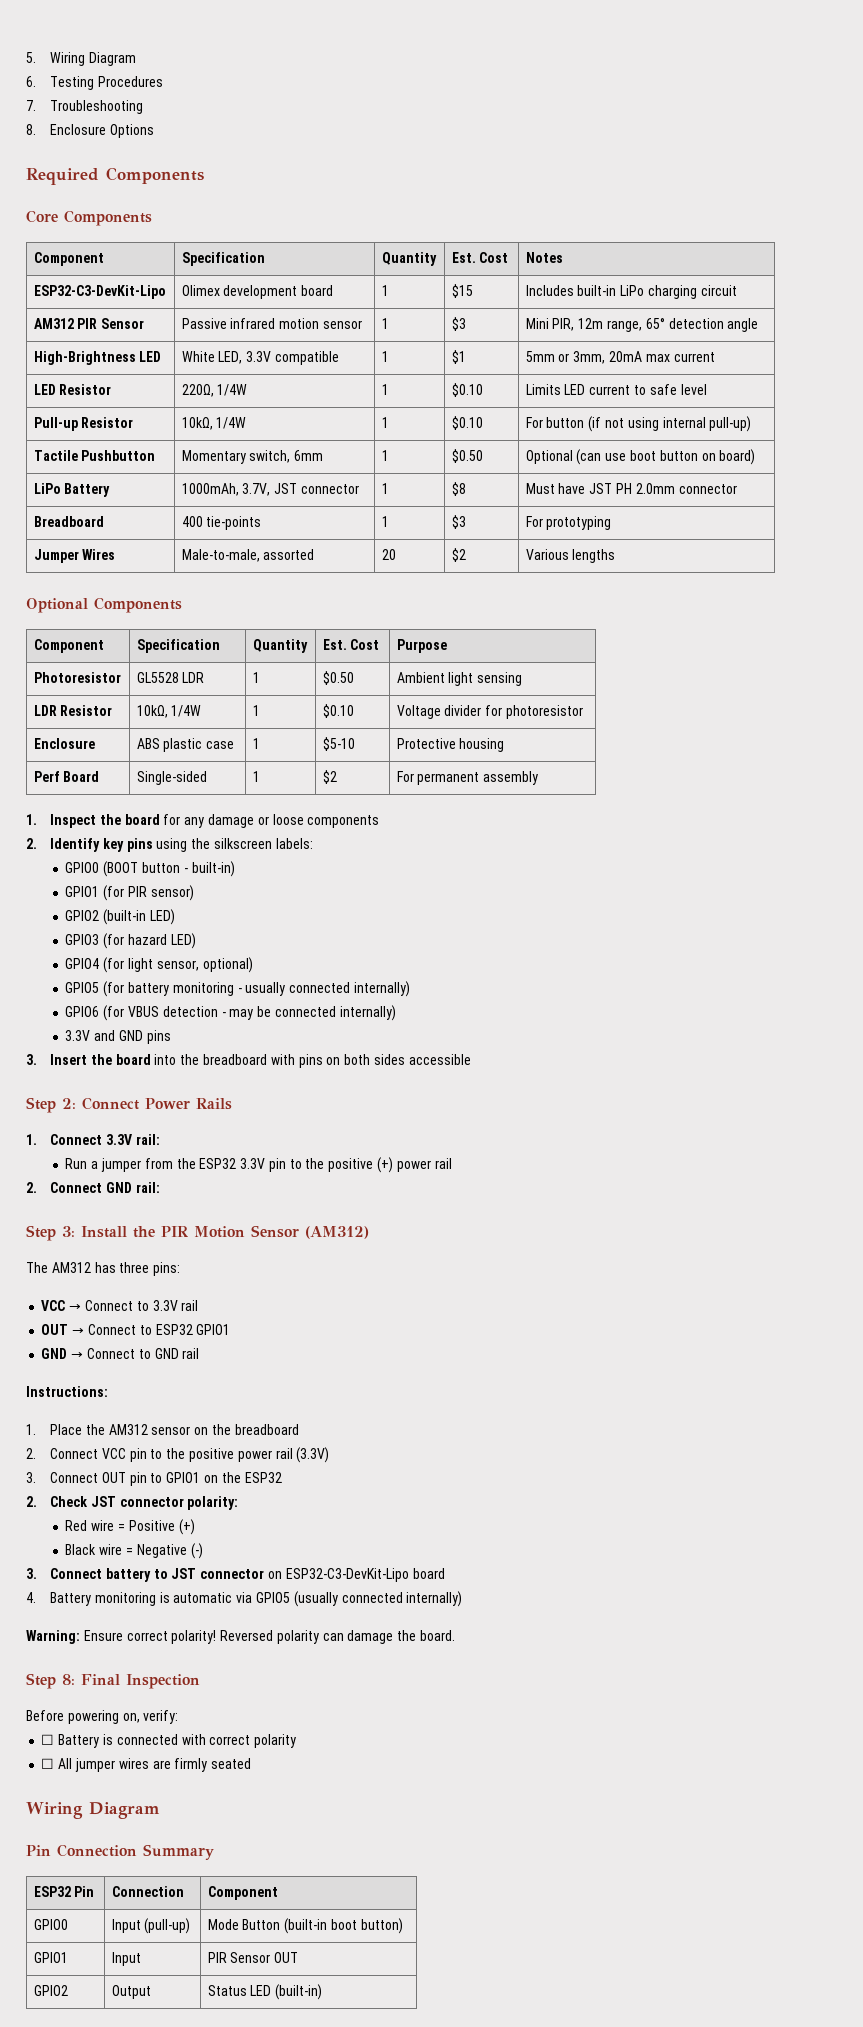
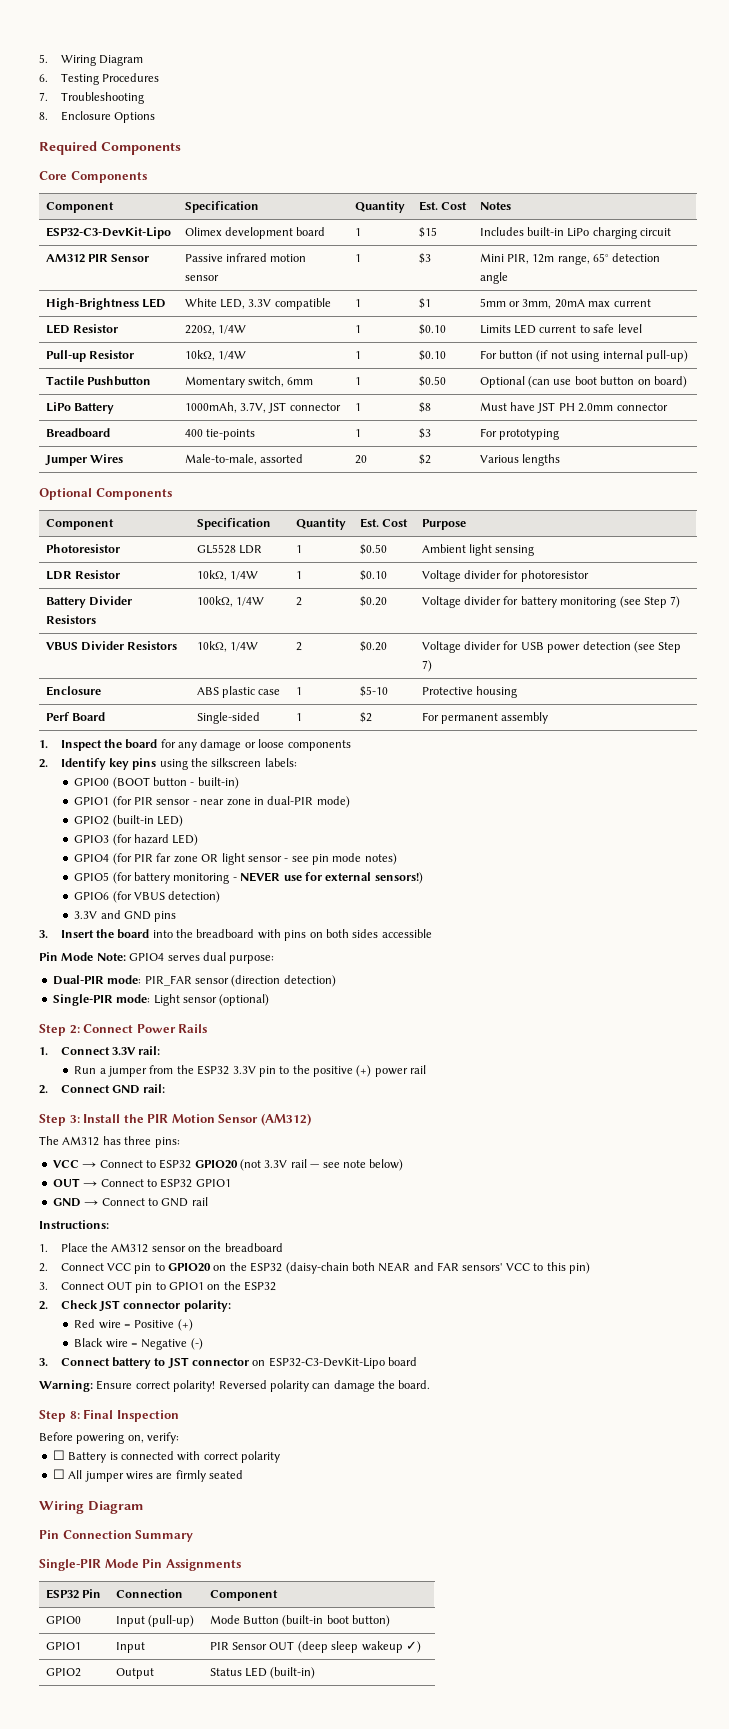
(583, 712) none -> [45,596,132,608] [45,615,96,624] [196,596,264,607] [295,597,302,606] [359,596,387,607] [421,596,681,608] [45,641,178,651] [196,641,258,652] [295,642,302,651] [359,641,387,652] [421,641,682,653] [421,660,432,672] // Battery Divider Resistors | 100kΩ, 1/4W | 2 | $0.20 | Voltage divider for battery monitoring (see Step 7) // VBUS Divider Resistors | 10kΩ, 1/4W | 2 | $0.20 | Voltage divider for USB power detection (see Step 7)
[150,885,194,901] sensor) -> [156,796,350,808] sensor - near zone in dual-PIR mode)
[128,957,253,973] light sensor, optional) -> [134,853,397,865] PIR far zone OR light sensor - see pin mode notes)
[245,981,410,997] [65,1005,396,1021] usually connected internally) // GPIO6 (for VBUS detection - may be connected internally) -> [240,872,423,884] [74,891,221,903] NEVER use for external sensors!) // GPIO6 (for VBUS detection)
(471, 1059) none -> [39,952,275,964] [52,975,336,987] [52,994,270,1006] // Pin Mode Note: GPIO4 serves dual purpose: // Dual-PIR mode: PIR_FAR sensor (direction detection) // Single-PIR mode: Light sensor (optional)
(149, 1306) none -> [159,1159,261,1171] ESP32 GPIO20 (not
(199, 1305) none -> [310,1159,404,1171] — see note below)
[166,1447,330,1463] the positive power rail (3.3V) -> [168,1262,590,1274] GPIO20 on the ESP32 (daisy-chain both NEAR and FAR sensors' VCC to this pin)
[26,1591,463,1607] // 4. Battery monitoring is automatic via GPIO5 (usually connected internally) -> (418, 1361) none
(214, 1852) none -> [39,1559,241,1571] // Single-PIR Mode Pin Assignments
(299, 1957) none -> [297,1641,421,1653] (deep sleep wakeup ✓)

